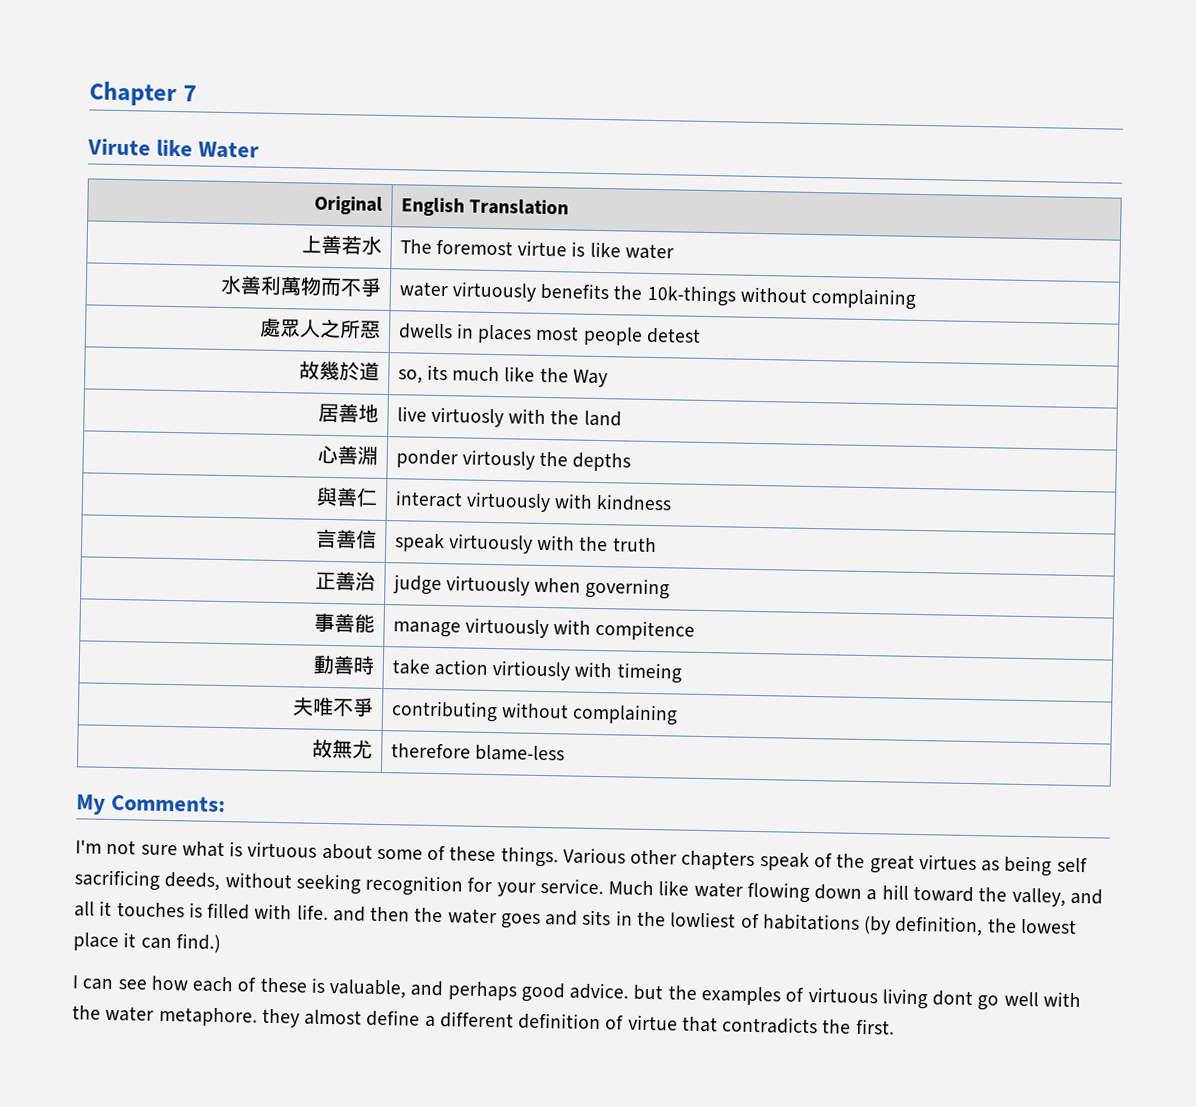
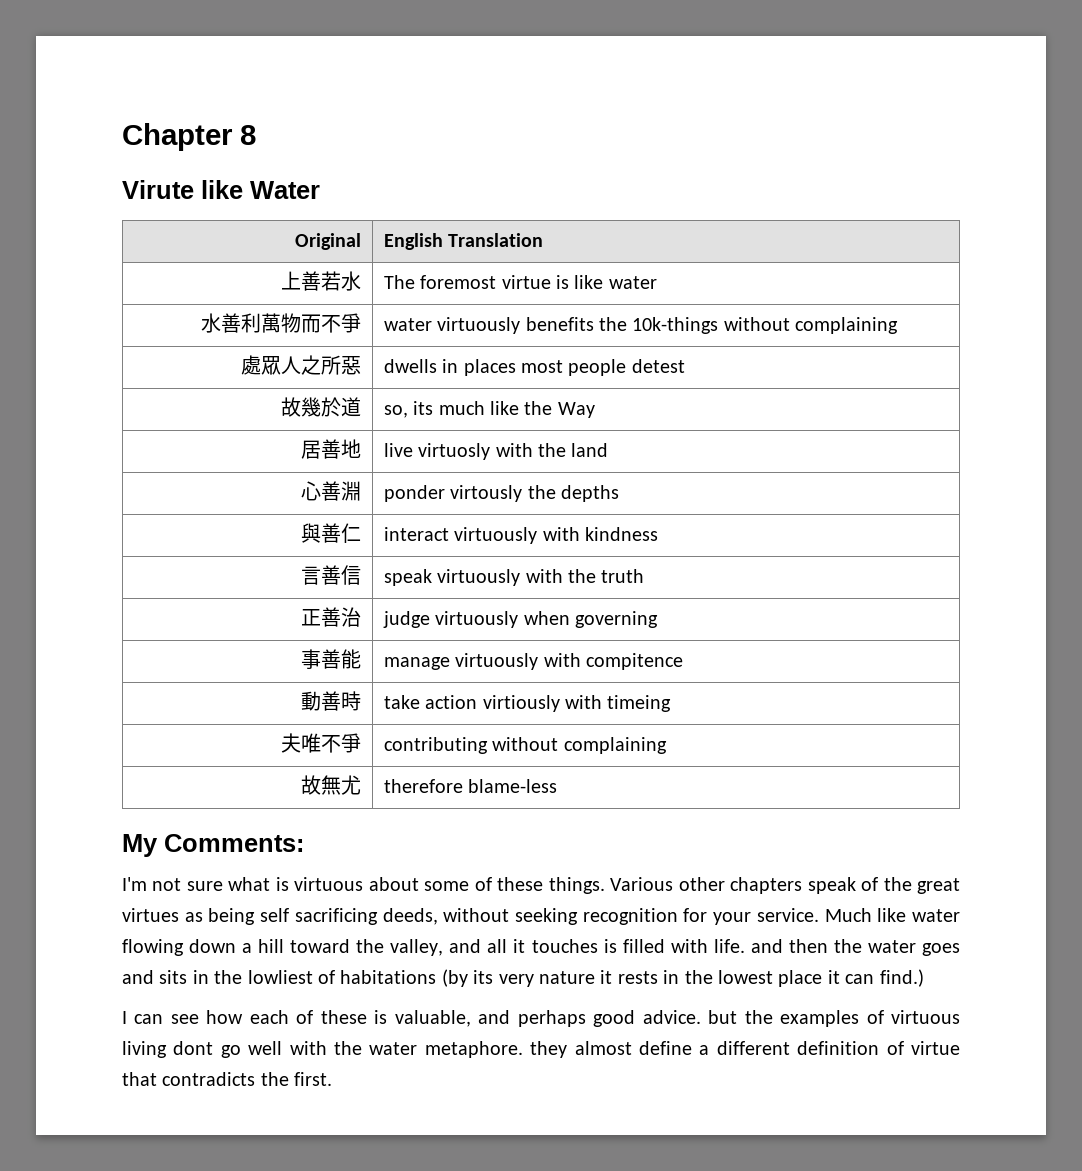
[182,85,197,102] 7 -> [240,125,256,145] 8
[894,915,984,937] definition, -> [473,970,680,987] its very nature it rests in

